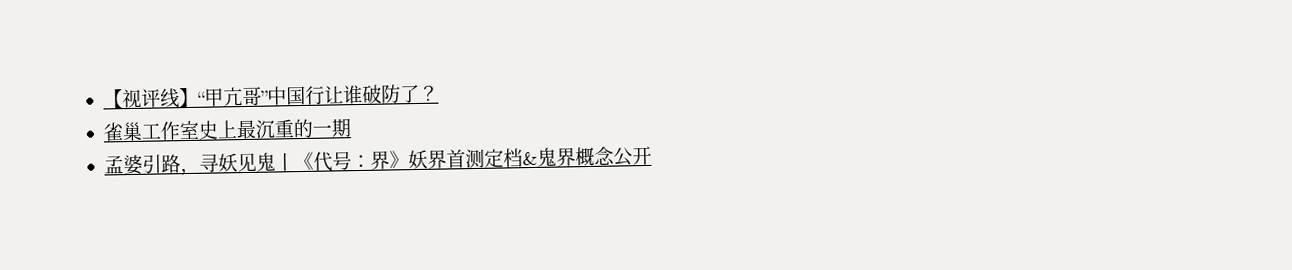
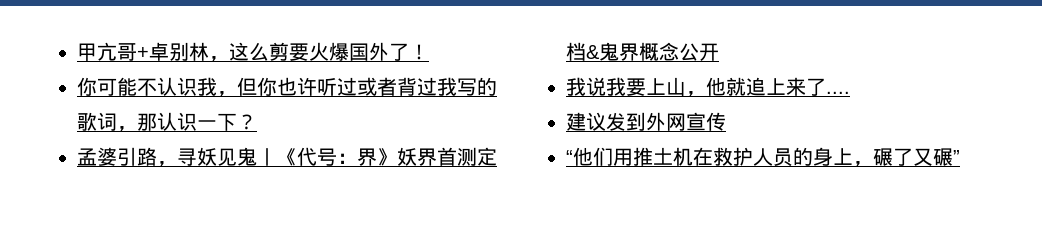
[102,84,439,109] [102,118,351,142] 【视评线】“甲亢哥”中国行让谁破防了？ // 雀巢工作室史上最沉重的一期 -> [77,42,429,62] [77,77,497,97] [77,112,257,132] 甲亢哥+卓别林，这么剪要火爆国外了！ // 你可能不认识我，但你也许听过或者背过我写的歌词，那认识一下？
(652, 155) none -> [566,77,850,97] [566,112,726,131] [566,147,960,167] // 我说我要上山，他就追上来了.... // 建议发到外网宣传 // “他们用推土机在救护人员的身上，碾了又碾”

